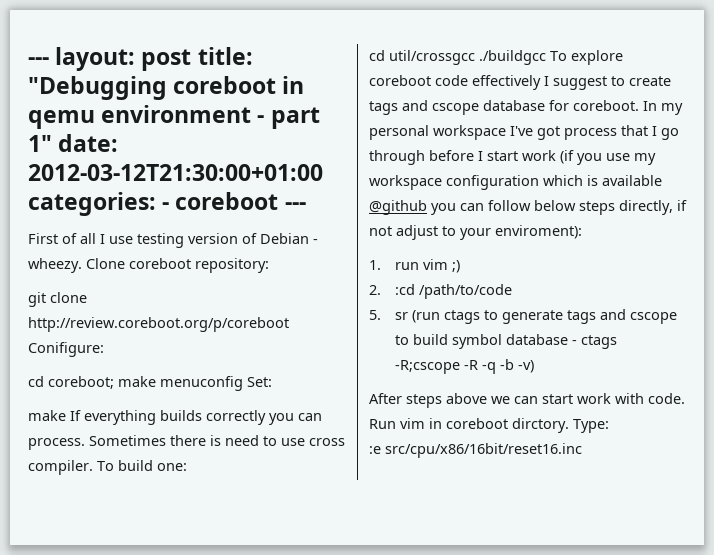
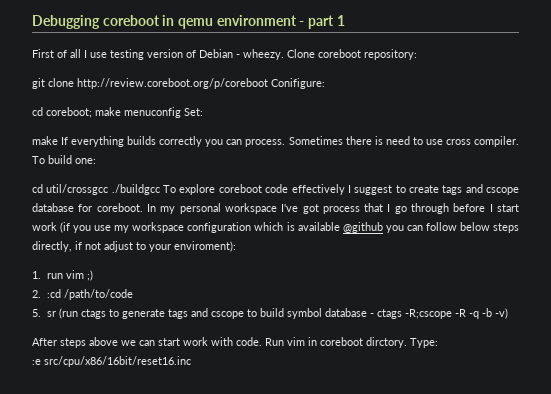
[28,47,253,71] [28,76,167,100] --- layout: post title: "Debugging -> [32,15,100,29] Debugging
[28,134,119,152] [28,164,323,181] [28,192,306,216] 1" date: 2012-03-12T21:30:00+01:00 categories: - coreboot --- -> [336,15,345,26] 1

